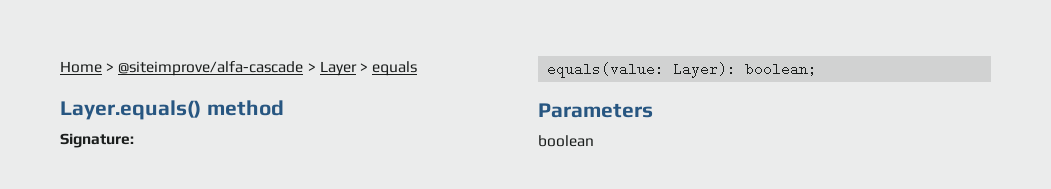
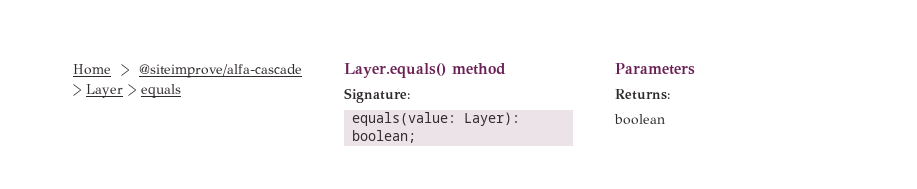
(653, 110) none -> [615,89,670,100] // Returns:

